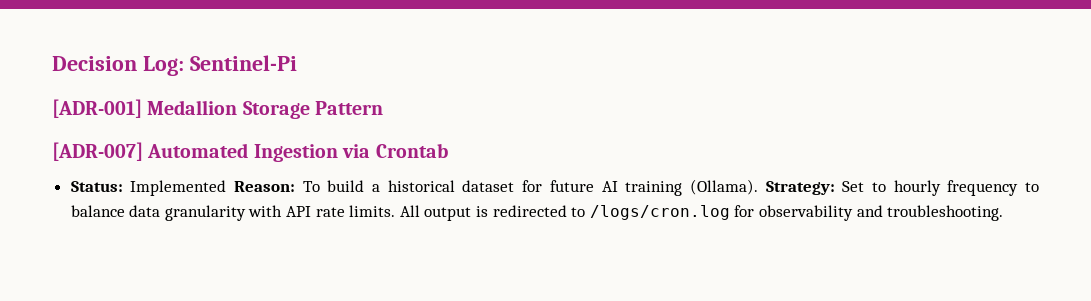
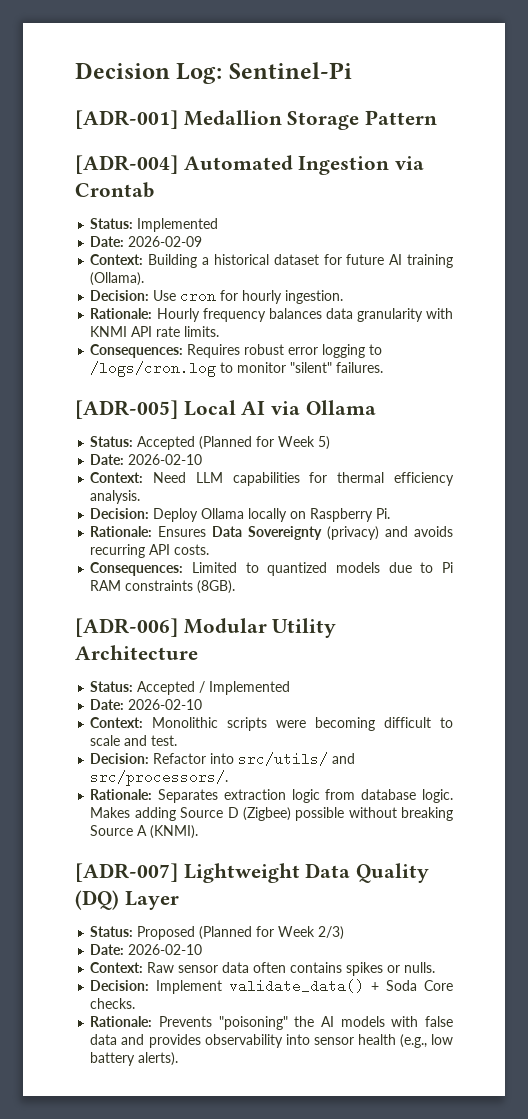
[52,142,143,161] [ADR-007] -> [75,155,178,174] [ADR-004]
[234,180,365,192] Reason: To build -> [90,236,203,247] [90,254,198,268] // Date: 2026-02-09 // Context: Building
[765,180,1039,196] [70,205,125,217] Strategy: Set to hourly frequency to balance -> [90,289,344,304] [90,308,322,322] // Decision: Use cron for hourly ingestion. // Rationale: Hourly frequency balances
(283, 211) none -> [90,326,128,337] KNMI
[399,205,1004,221] All output is redirected to /logs/cron.log for observability and troubleshooting. -> [90,344,383,358] [90,361,384,377] [75,400,376,419] [90,436,331,450] [90,454,203,465] [90,472,454,486] [90,490,141,504] [90,508,391,522] [90,526,453,540] [90,544,210,558] [90,562,453,576] [90,580,236,594] [75,618,337,638] [75,645,198,660] [90,681,291,695] [90,699,203,710] [90,717,453,731] [90,735,178,746] [90,752,356,766] [90,770,229,786] [90,789,453,803] [90,807,453,821] [90,825,199,839] [75,863,430,883] [75,890,179,910] [90,926,345,940] [90,944,203,955] [90,962,436,976] [90,979,454,994] [90,998,136,1009] [90,1016,453,1030] [90,1034,453,1048] [90,1052,179,1066] // Consequences: Requires robust error logging to /logs/cron.log to monitor "silent" failures. // [ADR-005] Local AI via Ollama // Status: Accepted (Planned for Week 5) // Date: 2026-02-10 // Context: Need LLM capabilities for thermal efficiency analysis. // Decision: Deploy Ollama locally on Raspberry Pi. // Rationale: Ensures Data Sovereignty (privacy) and avoids recurring API costs. // Consequences: Limited to quantized models due to Pi RAM constraints (8GB). // [ADR-006] Modular Utility Architecture // Status: Accepted / Implemented // Date: 2026-02-10 // Context: Monolithic scripts were becoming difficult to scale and test. // Decision: Refactor into src/utils/ and src/processors/. // Rationale: Separates extraction logic from database logic. Makes adding Source D (Zigbee) possible without breaking Source A (KNMI). // [ADR-007] Lightweight Data Quality (DQ) Layer // Status: Proposed (Planned for Week 2/3) // Date: 2026-02-10 // Context: Raw sensor data often contains spikes or nulls. // Decision: Implement validate_data() + Soda Core checks. // Rationale: Prevents "poisoning" the AI models with false data and provides observability into sensor health (e.g., low battery alerts).

